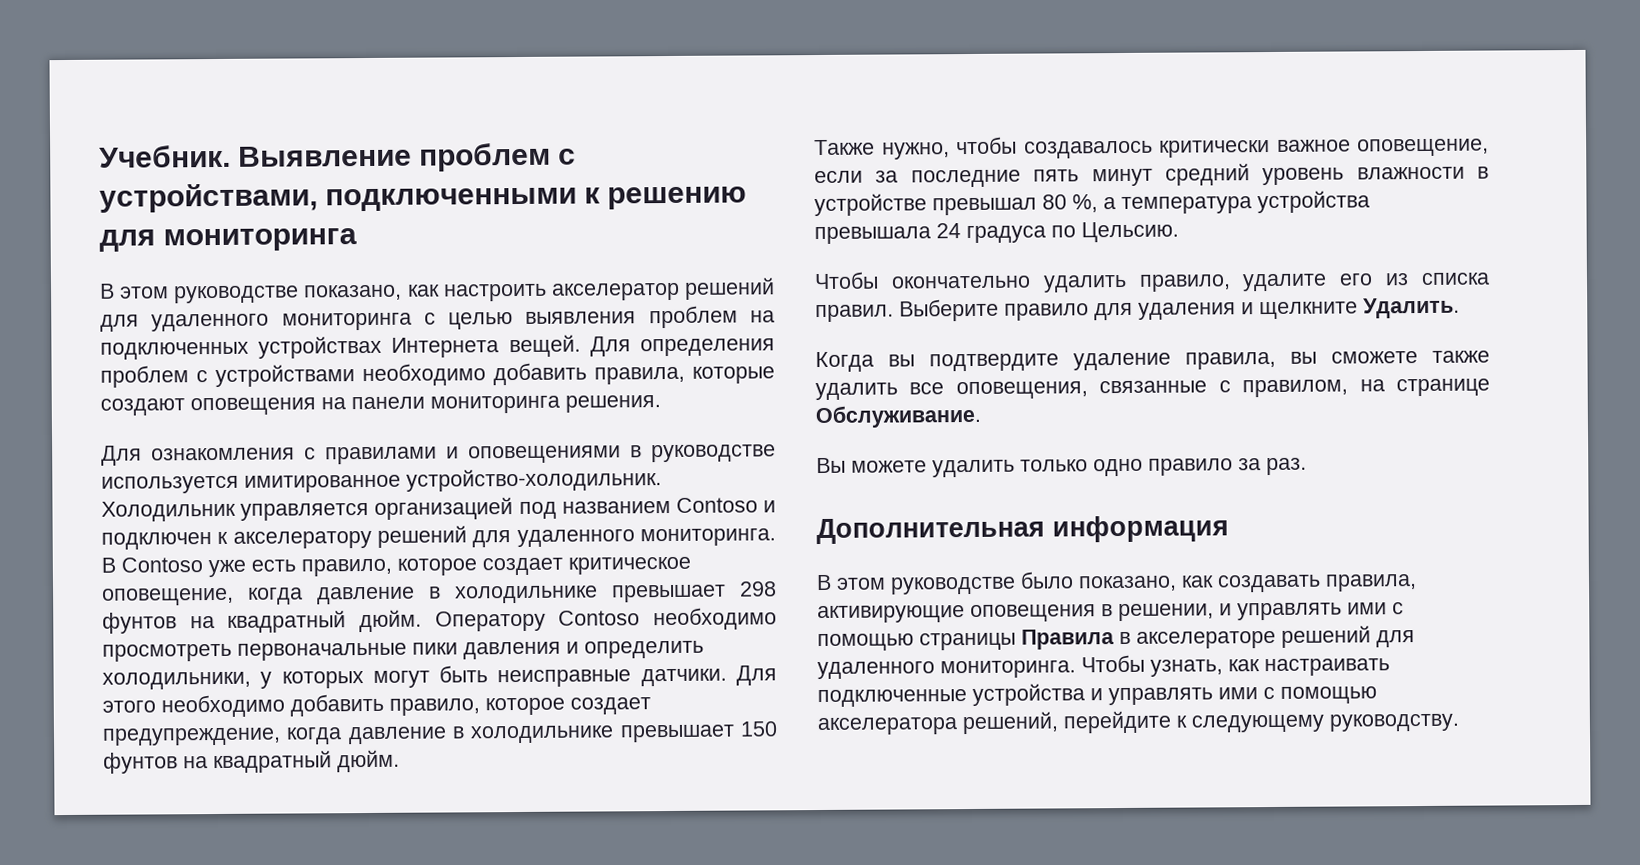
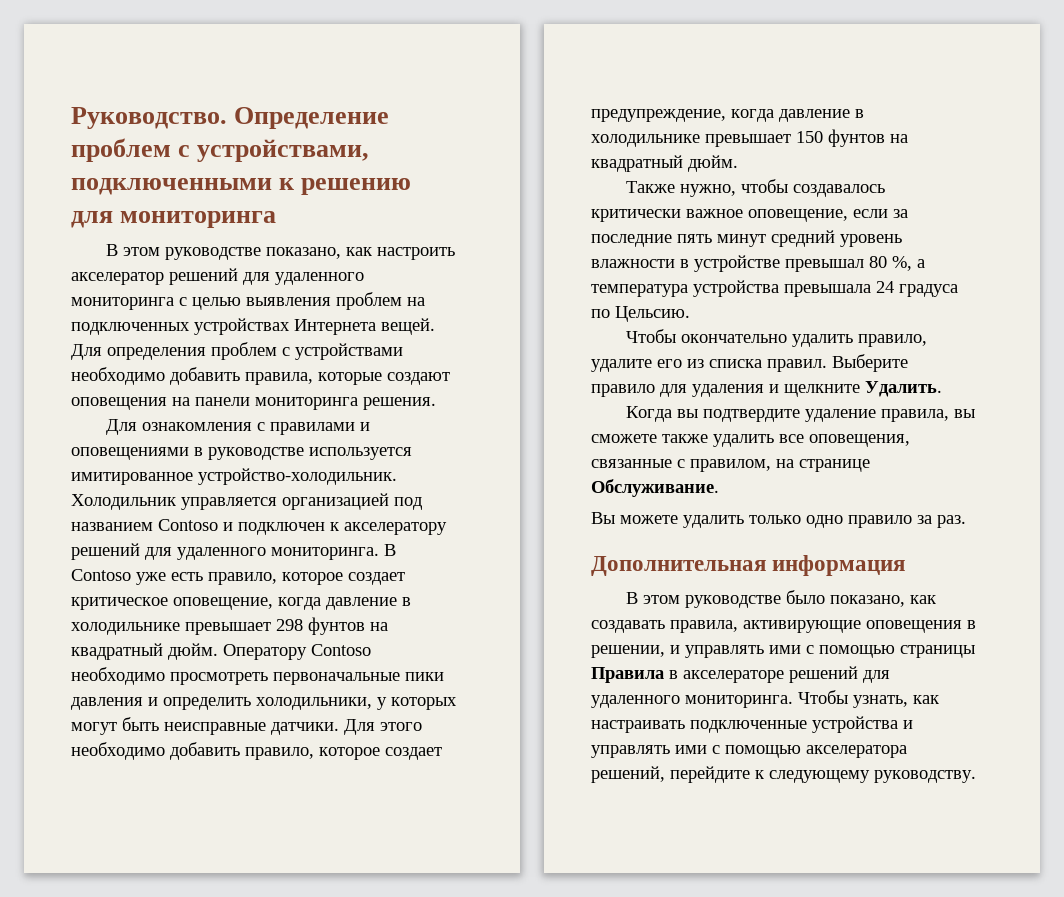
[99,144,413,168] Учебник. Выявление -> [71,107,390,129] Руководство. Определение

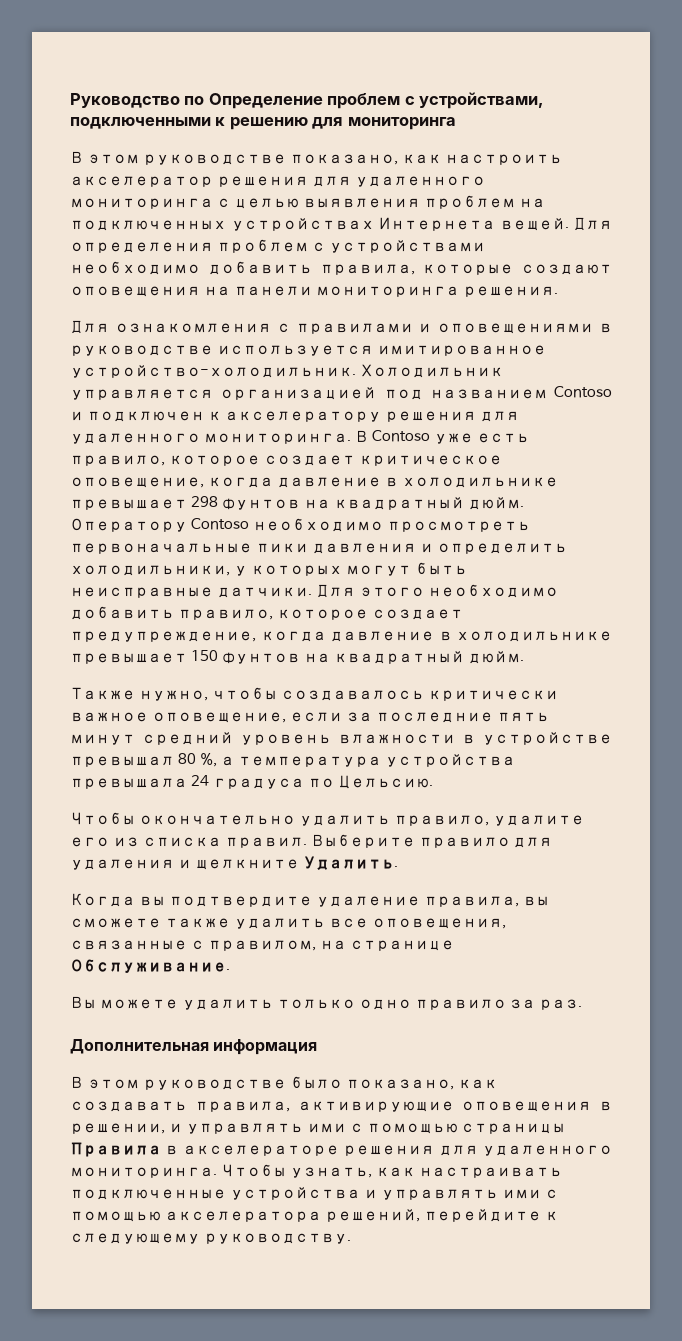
[71,107,227,129] Руководство. -> [70,93,205,108] Руководство по
[169,268,238,285] решений -> [216,176,308,187] решения
[71,543,140,560] решений -> [384,411,476,422] решения
[789,666,858,683] решений -> [343,1145,435,1156] решения

